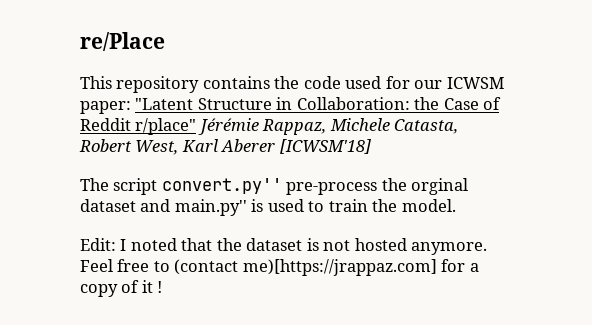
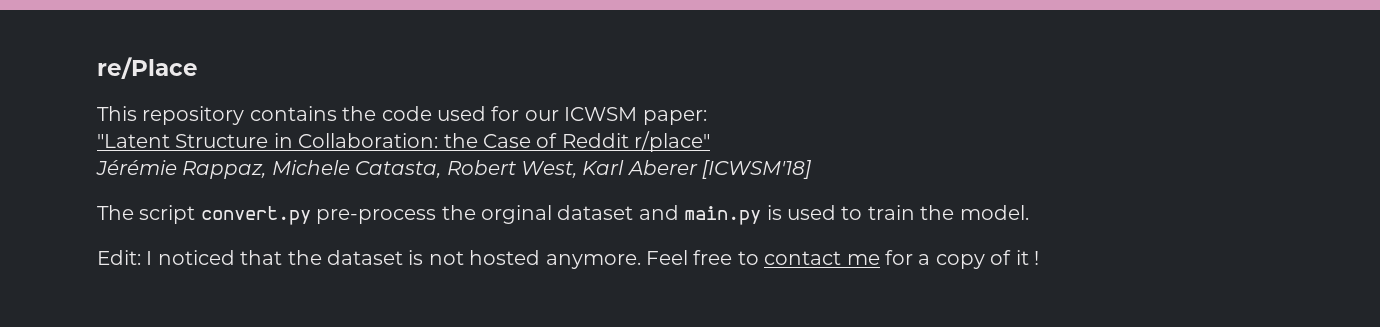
(131, 107) none -> (707, 117) //
(197, 126) none -> (711, 141) //
[161,178,282,194] convert.py'' -> [200,206,311,225] convert.py
[174,199,247,216] main.py'' -> [684,206,762,225] main.py
[130,238,177,251] noted -> [157,250,235,265] noticed
[174,259,437,276] (contact me)[https://jrappaz.com] -> [764,251,880,265] contact me

